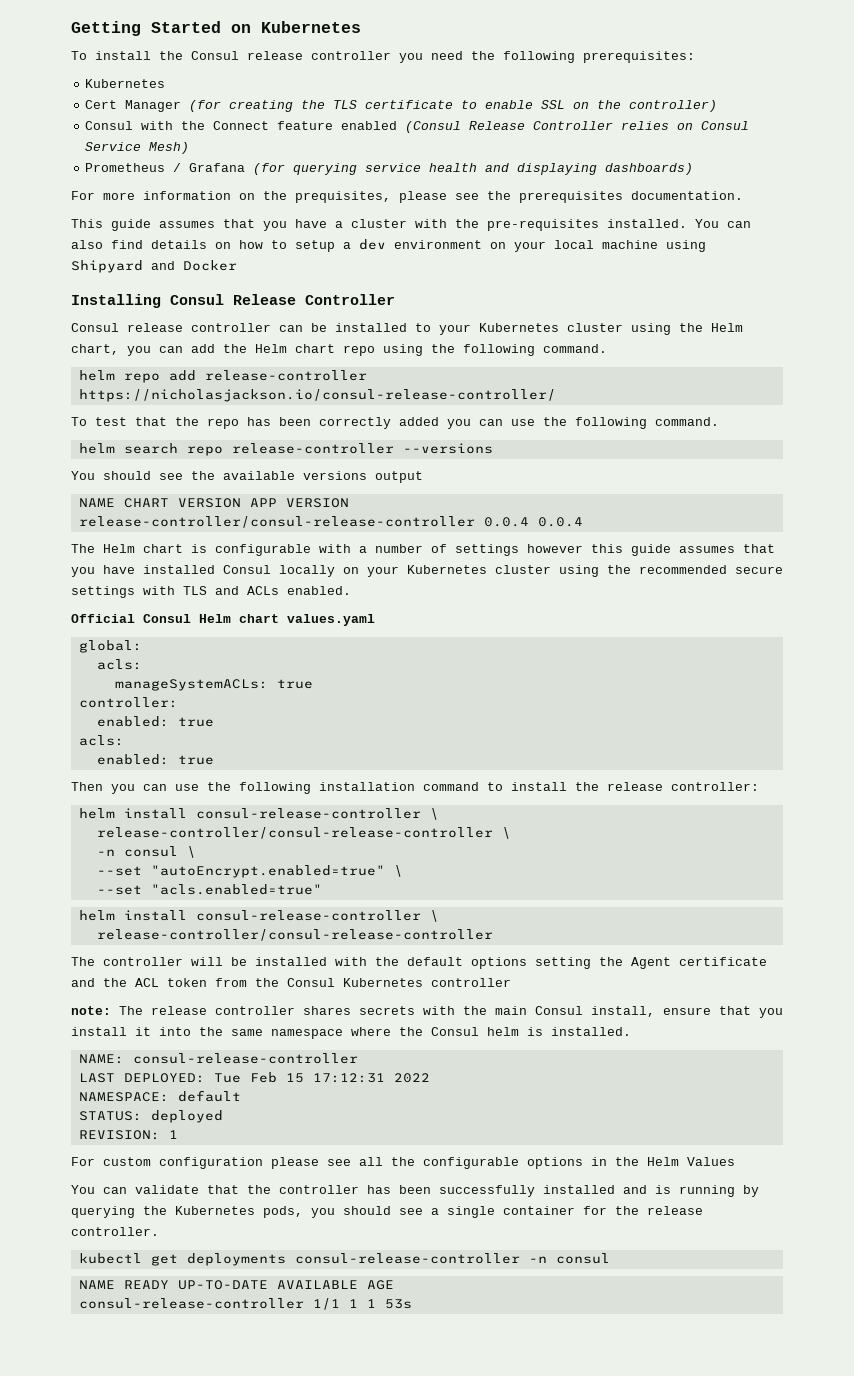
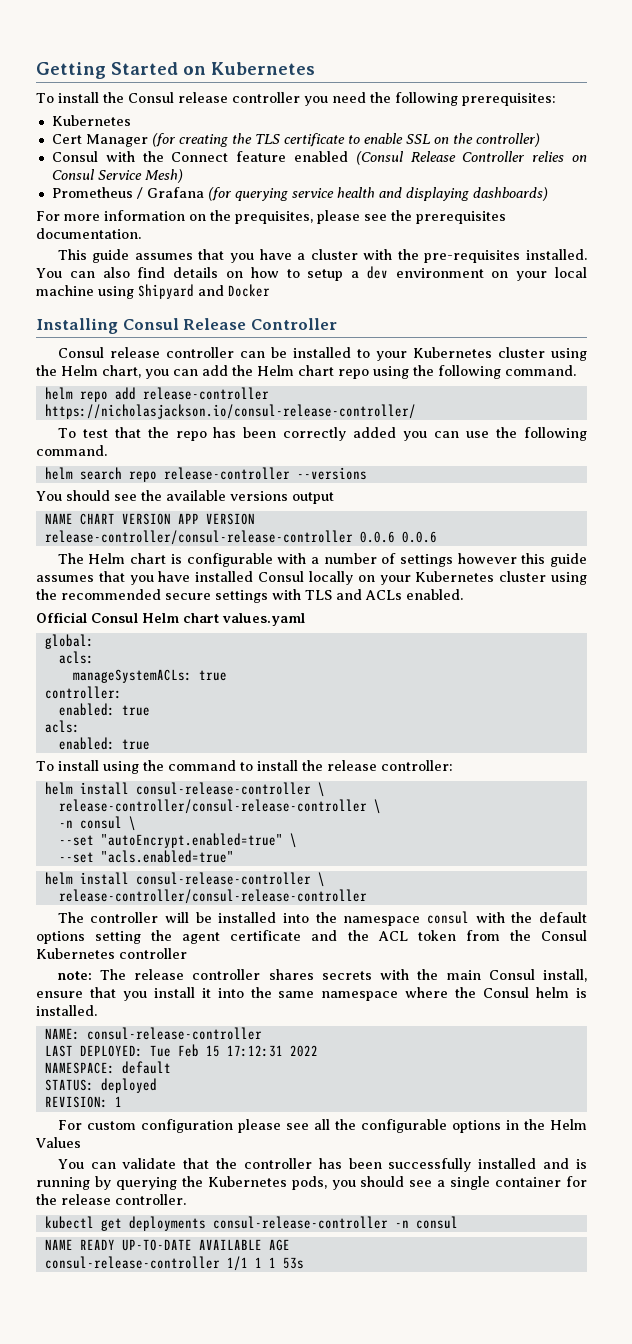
[483,517,583,527] 0.0.4 0.0.4 -> [359,531,437,543] 0.0.6 0.0.6
[71,782,415,794] Then you can use the following installation -> [36,760,164,774] To install using the
(327, 961) none -> [283,911,470,926] into the namespace consul
[631,957,671,969] Agent -> [182,932,221,944] agent

